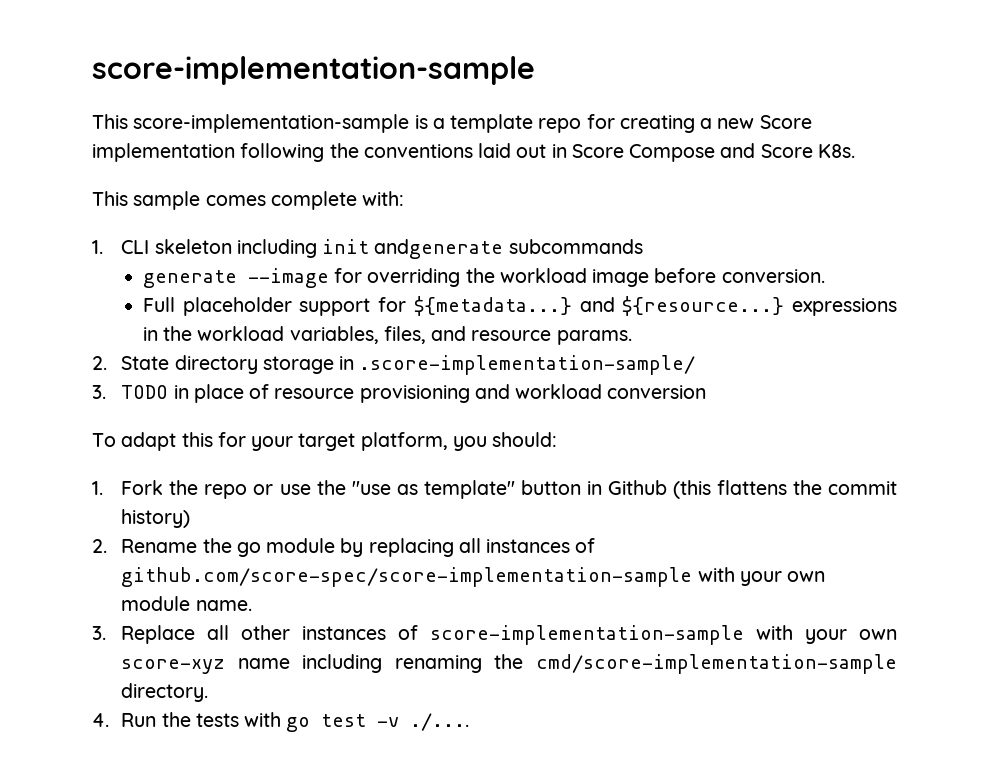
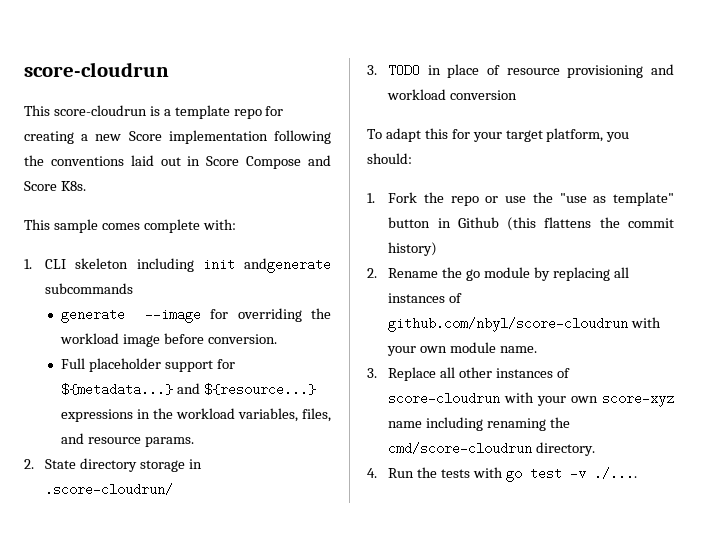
[92,56,535,85] [92,114,410,133] score-implementation-sample // This score-implementation-sample -> [24,62,169,77] [24,105,147,116] score-cloudrun // This score-cloudrun
[359,355,696,375] .score-implementation-sample/ -> [45,483,174,496] .score-cloudrun/
[121,567,693,587] github.com/score-spec/score-implementation-sample -> [388,317,629,332] github.com/nbyl/score-cloudrun
[430,625,745,645] score-implementation-sample -> [388,392,501,405] score-cloudrun
[536,654,897,674] cmd/score-implementation-sample -> [388,442,533,455] cmd/score-cloudrun

